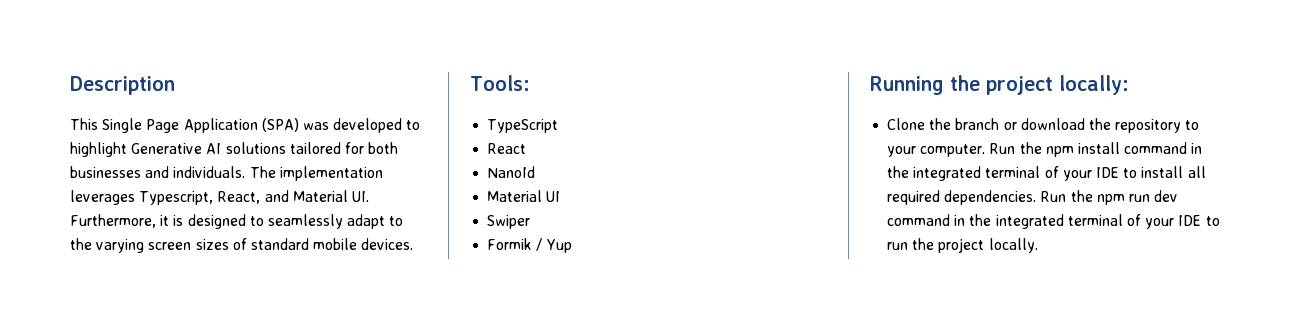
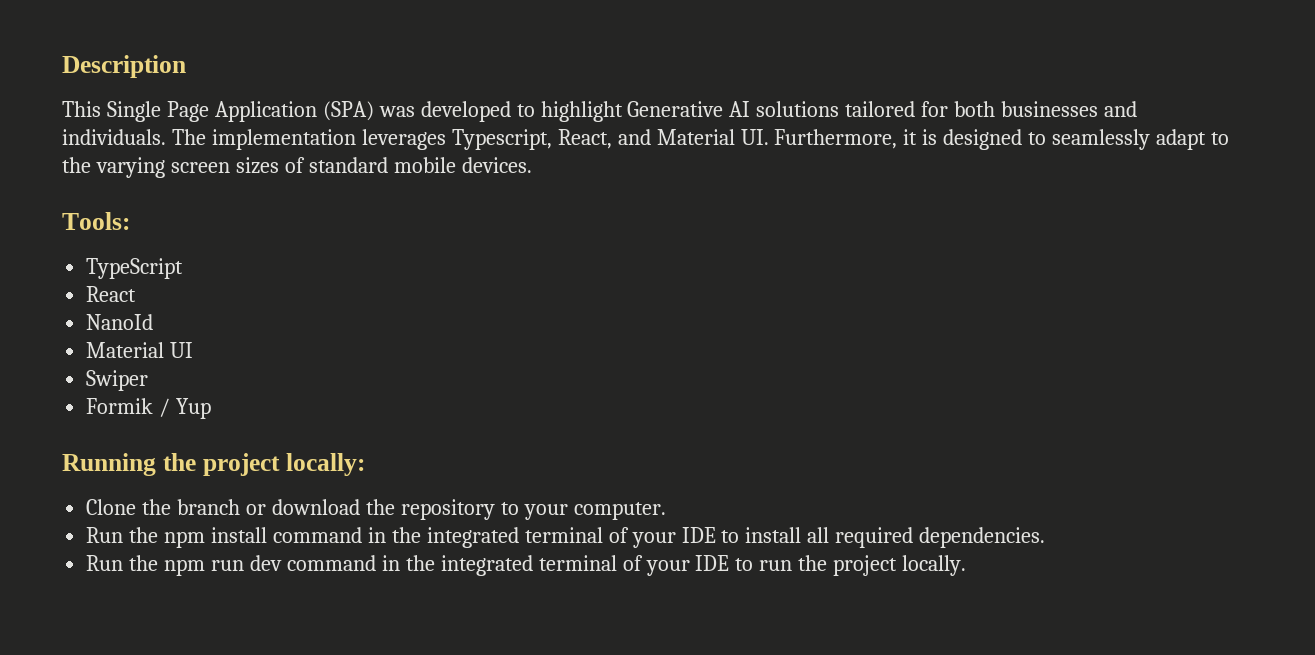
(986, 150) none -> (666, 511) //
(1037, 197) none -> (1046, 537) //

